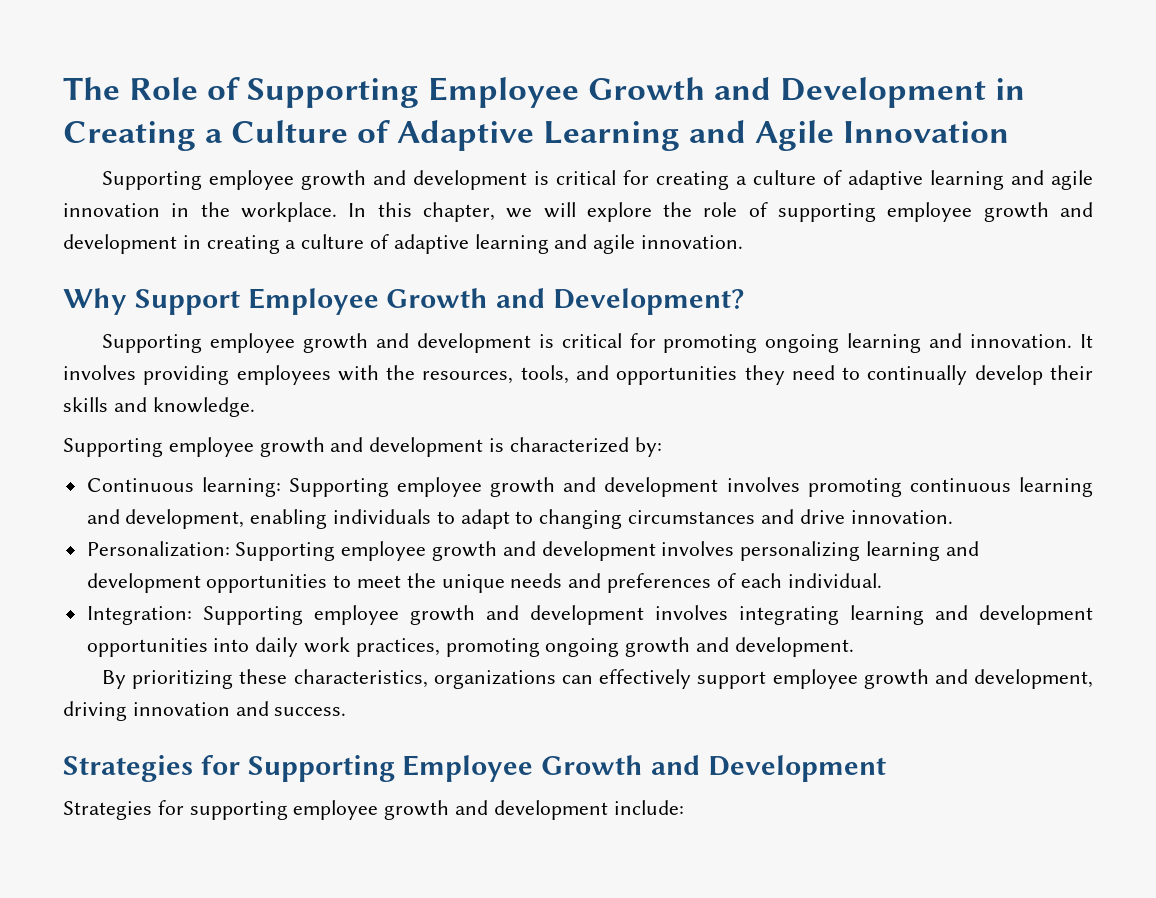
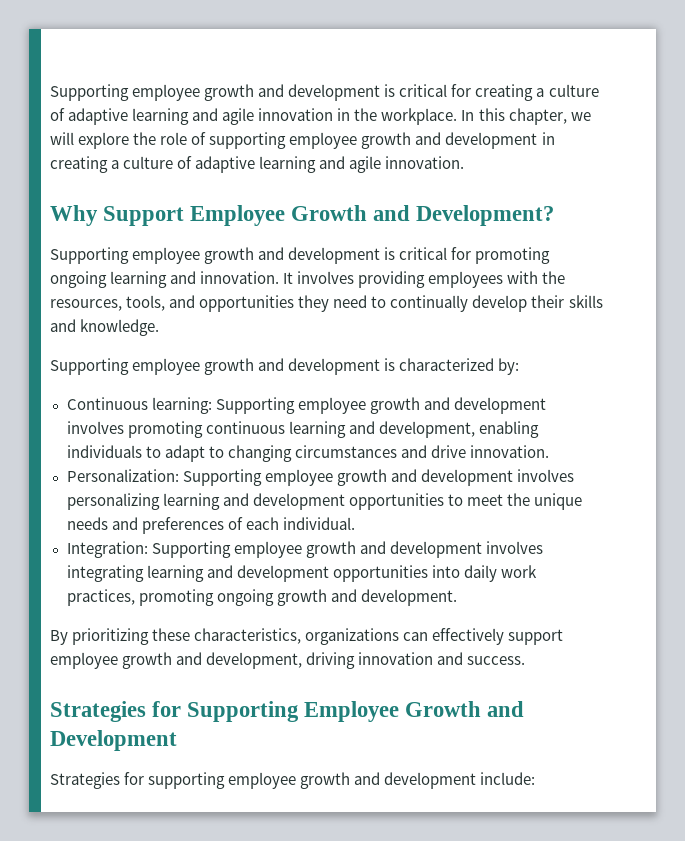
[63,77,1026,108] [63,120,1010,151] The Role of Supporting Employee Growth and Development in Creating a Culture of Adaptive Learning and Agile Innovation // -> (50, 92) none

